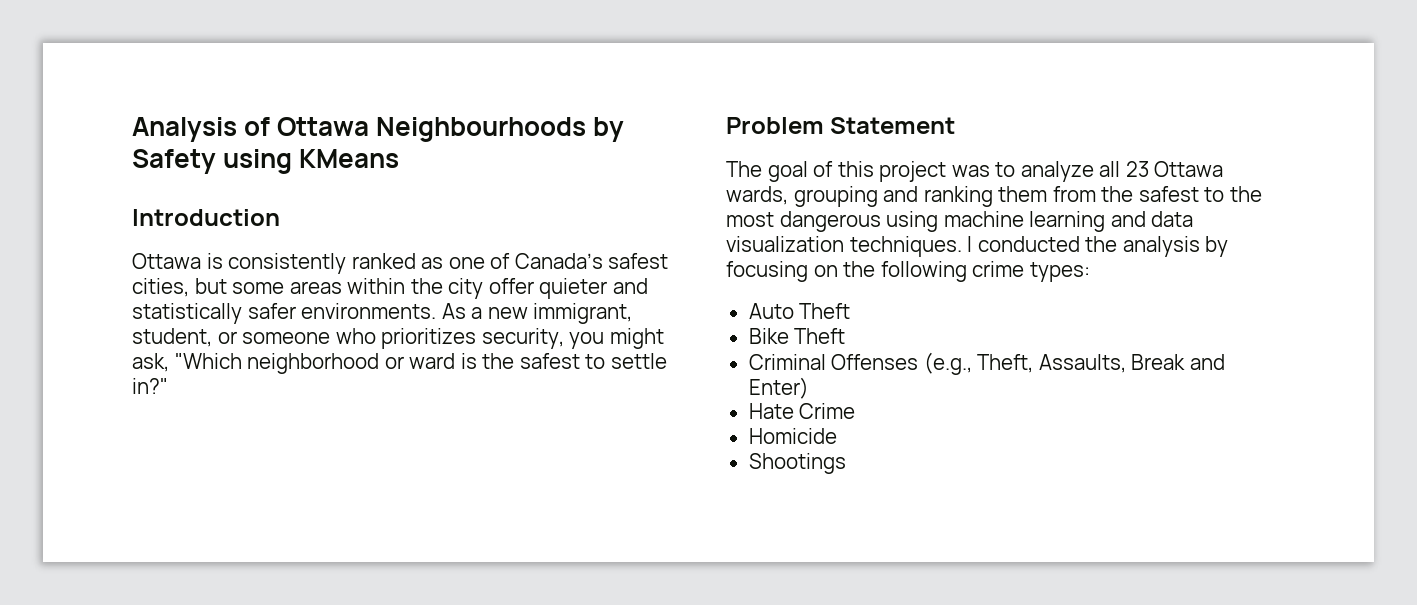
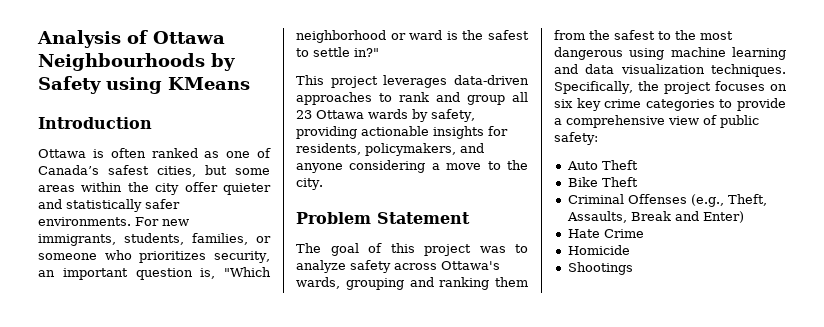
[228,253,347,274] consistently -> [110,148,146,158] often
[441,303,633,324] [132,328,212,347] As a new immigrant, student, -> [135,217,189,226] [38,233,248,246] For new immigrants, students, families,
[569,328,664,349] [132,353,169,372] you might ask, -> [38,268,216,280] an important question is,
(168, 386) none -> [296,75,529,88] [296,92,528,105] [296,109,475,122] [296,126,508,139] [296,143,484,156] [296,160,528,173] [296,178,323,190] // This project leverages data-driven approaches to rank and group all 23 Ottawa wards by safety, providing actionable insights for residents, policymakers, and anyone considering a move to the city.
[1099,161,1224,177] all 23 Ottawa -> [350,260,500,273] safety across Ottawa's
[967,236,1229,257] [726,261,1090,282] I conducted the analysis by focusing on the following crime types: -> [554,81,787,94] [554,98,786,111] [554,115,759,128] [554,132,598,145] Specifically, the project focuses on six key crime categories to provide a comprehensive view of public safety:

